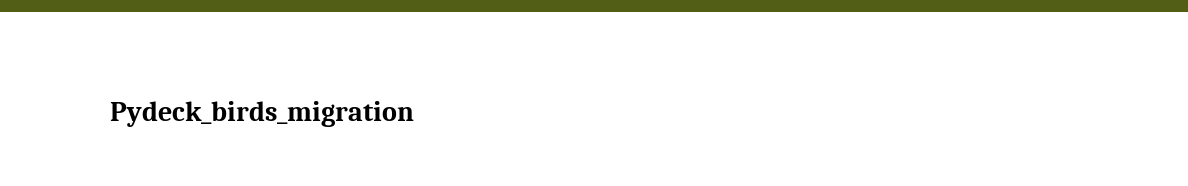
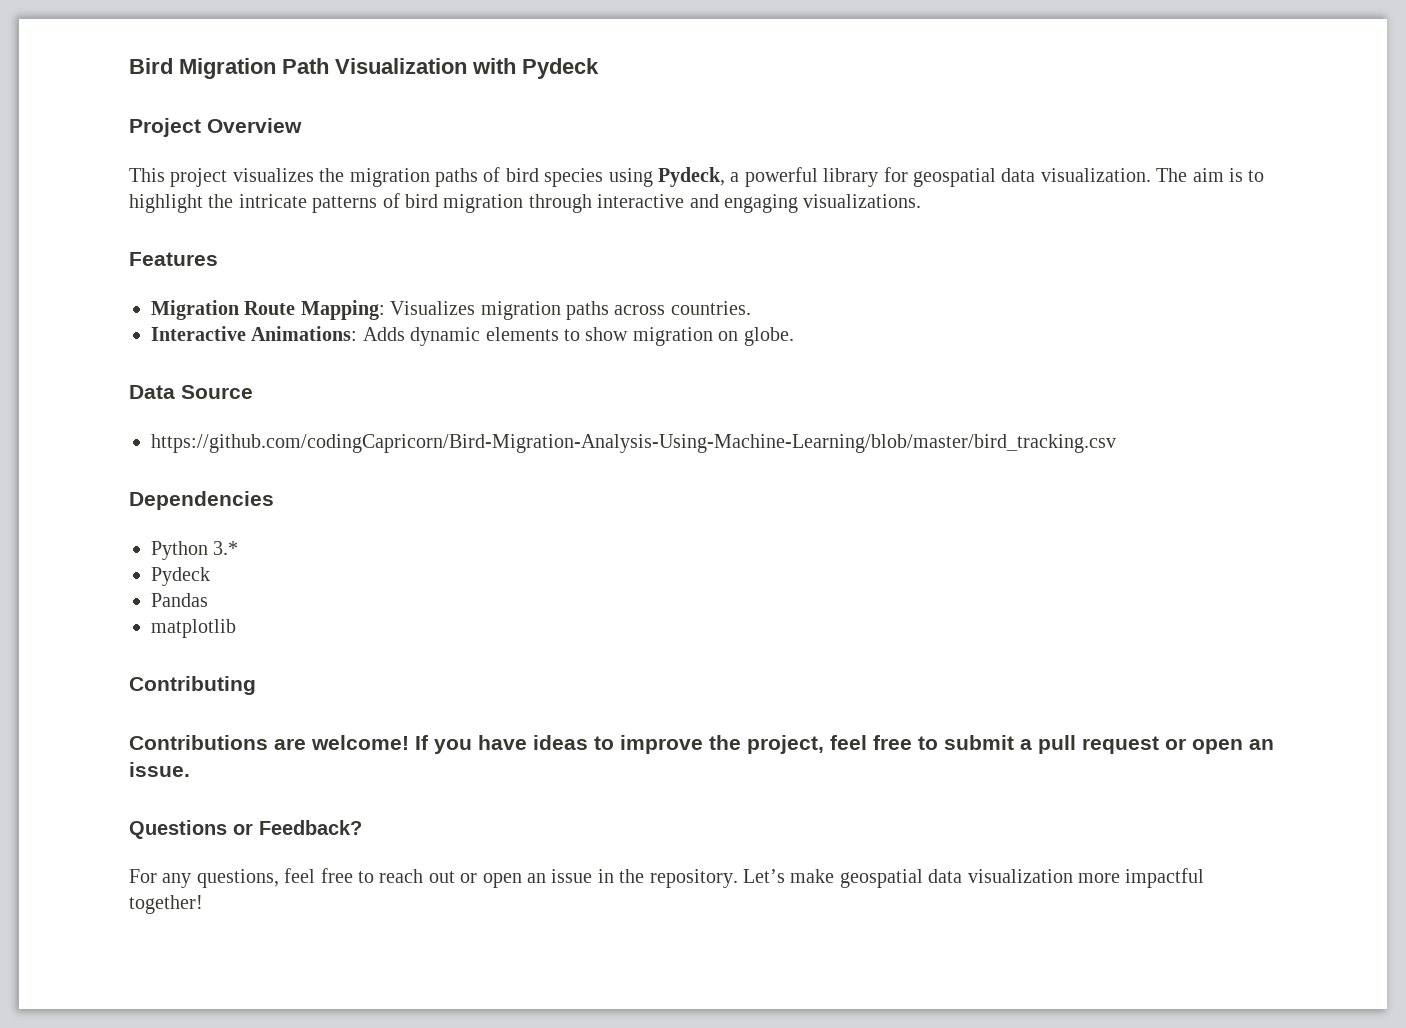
[110,101,414,127] Pydeck_birds_migration -> [129,58,599,79] [129,118,302,137] [129,167,1265,187] [129,193,922,213] [129,252,218,266] [151,300,751,320] [151,326,794,346] [129,385,253,399] [151,434,1116,453] [129,491,274,510] [151,541,239,560] [151,567,210,586] [151,593,208,607] [151,619,236,638] [129,676,256,695] [129,735,1274,754] [129,762,190,777] [129,820,362,839] [129,868,1205,888] [129,895,203,914] Bird Migration Path Visualization with Pydeck // Project Overview // This project visualizes the migration paths of bird species using Pydeck, a powerful library for geospatial data visualization. The aim is to highlight the intricate patterns of bird migration through interactive and engaging visualizations. // Features // Migration Route Mapping: Visualizes migration paths across countries. // Interactive Animations: Adds dynamic elements to show migration on globe. // Data Source // https://github.com/codingCapricorn/Bird-Migration-Analysis-Using-Machine-Learning/blob/master/bird_tracking.csv // Dependencies // Python 3.* // Pydeck // Pandas // matplotlib // Contributing // Contributions are welcome! If you have ideas to improve the project, feel free to submit a pull request or open an issue. // Questions or Feedback? // For any questions, feel free to reach out or open an issue in the repository. Let’s make geospatial data visualization more impactful together!

